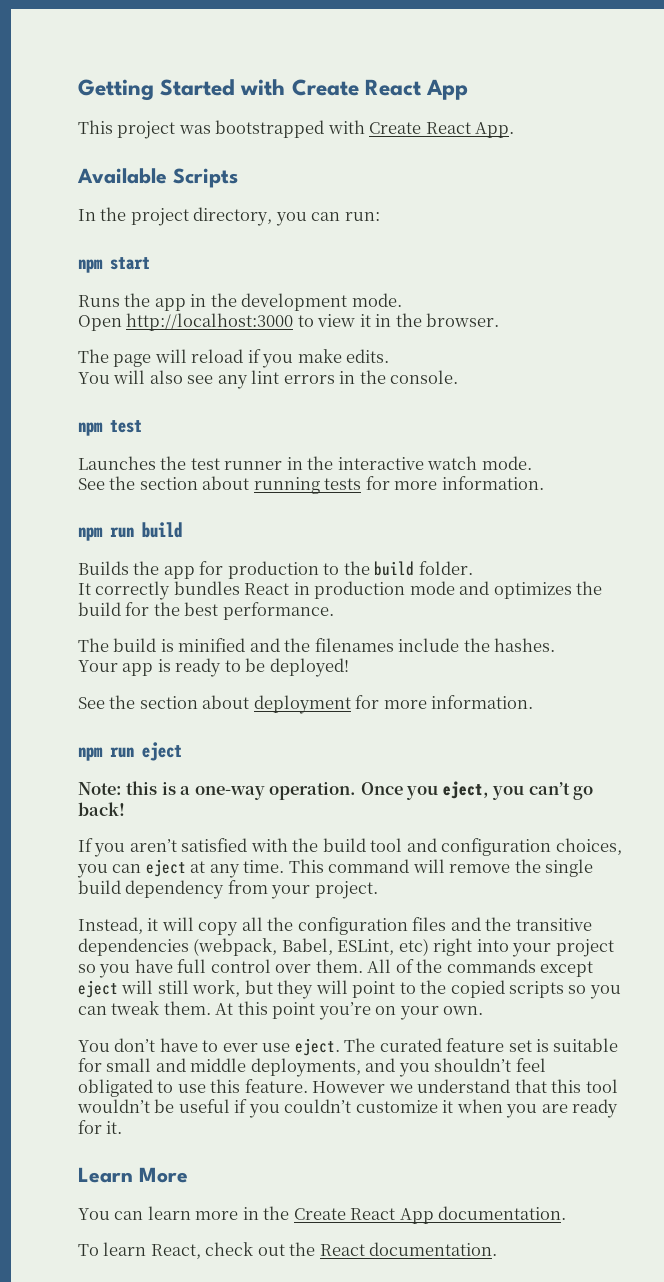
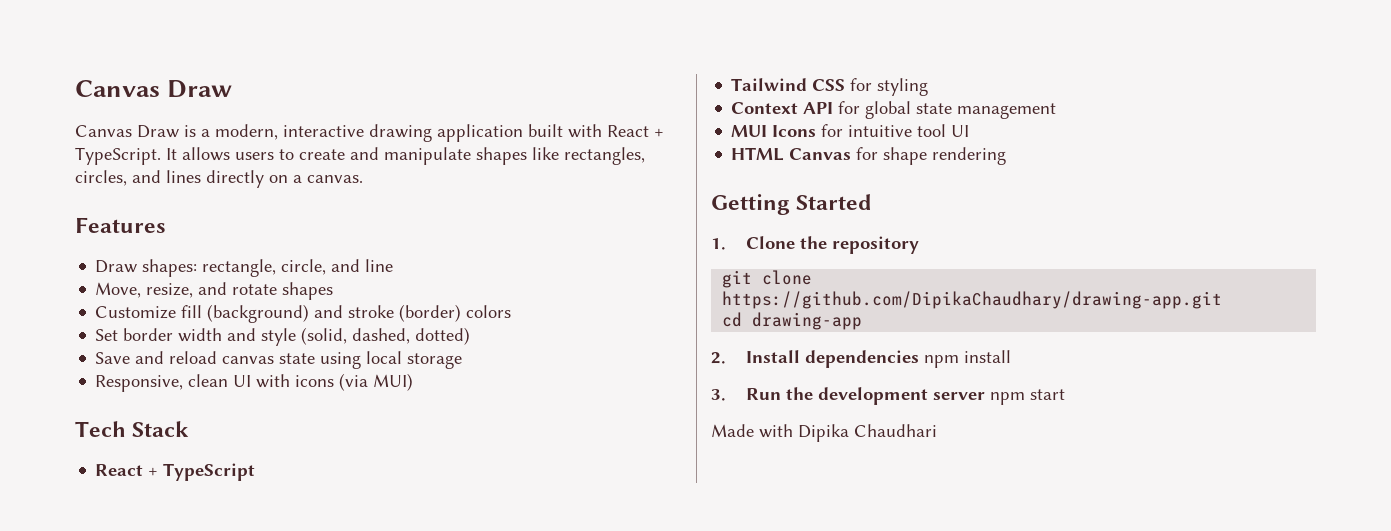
[78,79,469,101] [78,120,515,139] [77,168,238,188] [78,207,380,226] [78,257,150,273] [78,293,402,311] [78,313,500,331] [78,349,390,368] [78,370,459,389] [78,420,142,436] [78,456,532,470] [78,476,544,494] [78,522,182,541] [78,561,473,579] [78,581,603,600] [78,602,334,620] [78,638,556,652] [78,658,349,677] [78,695,534,714] [78,742,182,761] [78,781,594,800] [78,802,125,816] [78,838,622,857] [77,859,594,878] [78,880,378,899] [78,917,592,936] [78,938,614,957] [78,959,594,978] [78,980,621,999] [78,1001,484,1020] [78,1038,619,1056] [78,1058,546,1077] [78,1079,618,1097] [77,1099,619,1118] [78,1120,123,1134] [78,1167,188,1183] [78,1206,567,1224] [78,1242,498,1259] Getting Started with Create React App // This project was bootstrapped with Create React App. // Available Scripts // In the project directory, you can run: // npm start // Runs the app in the development mode. // Open http://localhost:3000 to view it in the browser. // The page will reload if you make edits. // You will also see any lint errors in the console. // npm test // Launches the test runner in the interactive watch mode. // See the section about running tests for more information. // npm run build // Builds the app for production to the build folder. // It correctly bundles React in production mode and optimizes the build for the best performance. // The build is minified and the filenames include the hashes. // Your app is ready to be deployed! // See the section about deployment for more information. // npm run eject // Note: this is a one-way operation. Once you eject, you can’t go back! // If you aren’t satisfied with the build tool and configuration choices, you can eject at any time. This command will remove the single build dependency from your project. // Instead, it will copy all the configuration files and the transitive dependencies (webpack, Babel, ESLint, etc) right into your project so you have full control over them. All of the commands except eject will still work, but they will point to the copied scripts so you can tweak them. At this point you’re on your own. // You don’t have to ever use eject. The curated feature set is suitable for small and middle deployments, and you shouldn’t feel obligated to use this feature. However we understand that this tool wouldn’t be useful if you couldn’t customize it when you are ready for it. // Learn More // You can learn more in the Create React App documentation. // To learn React, check out the React documentation. -> [75,80,233,98] [75,124,664,142] [75,147,645,165] [75,170,363,188] [75,217,166,233] [95,259,394,277] [95,282,334,300] [95,304,512,323] [95,327,471,346] [95,351,463,369] [95,373,414,392] [75,421,190,437] [95,463,256,481] [731,78,929,96] [731,101,1057,119] [731,124,970,137] [731,147,1007,165] [711,194,873,215] [711,236,919,254] [722,270,813,288] [722,291,1223,309] [722,312,863,330] [711,350,1011,368] [711,387,1065,405] [711,424,937,442] Canvas Draw // Canvas Draw is a modern, interactive drawing application built with React + TypeScript. It allows users to create and manipulate shapes like rectangles, circles, and lines directly on a canvas. // Features // Draw shapes: rectangle, circle, and line // Move, resize, and rotate shapes // Customize fill (background) and stroke (border) colors // Set border width and style (solid, dashed, dotted) // Save and reload canvas state using local storage // Responsive, clean UI with icons (via MUI) // Tech Stack // React + TypeScript // Tailwind CSS for styling // Context API for global state management // MUI Icons for intuitive tool UI // HTML Canvas for shape rendering // Getting Started // 1. Clone the repository // git clone https://github.com/DipikaChaudhary/drawing-app.git // cd drawing-app // 2. Install dependencies npm install // 3. Run the development server npm start // Made with Dipika Chaudhari

